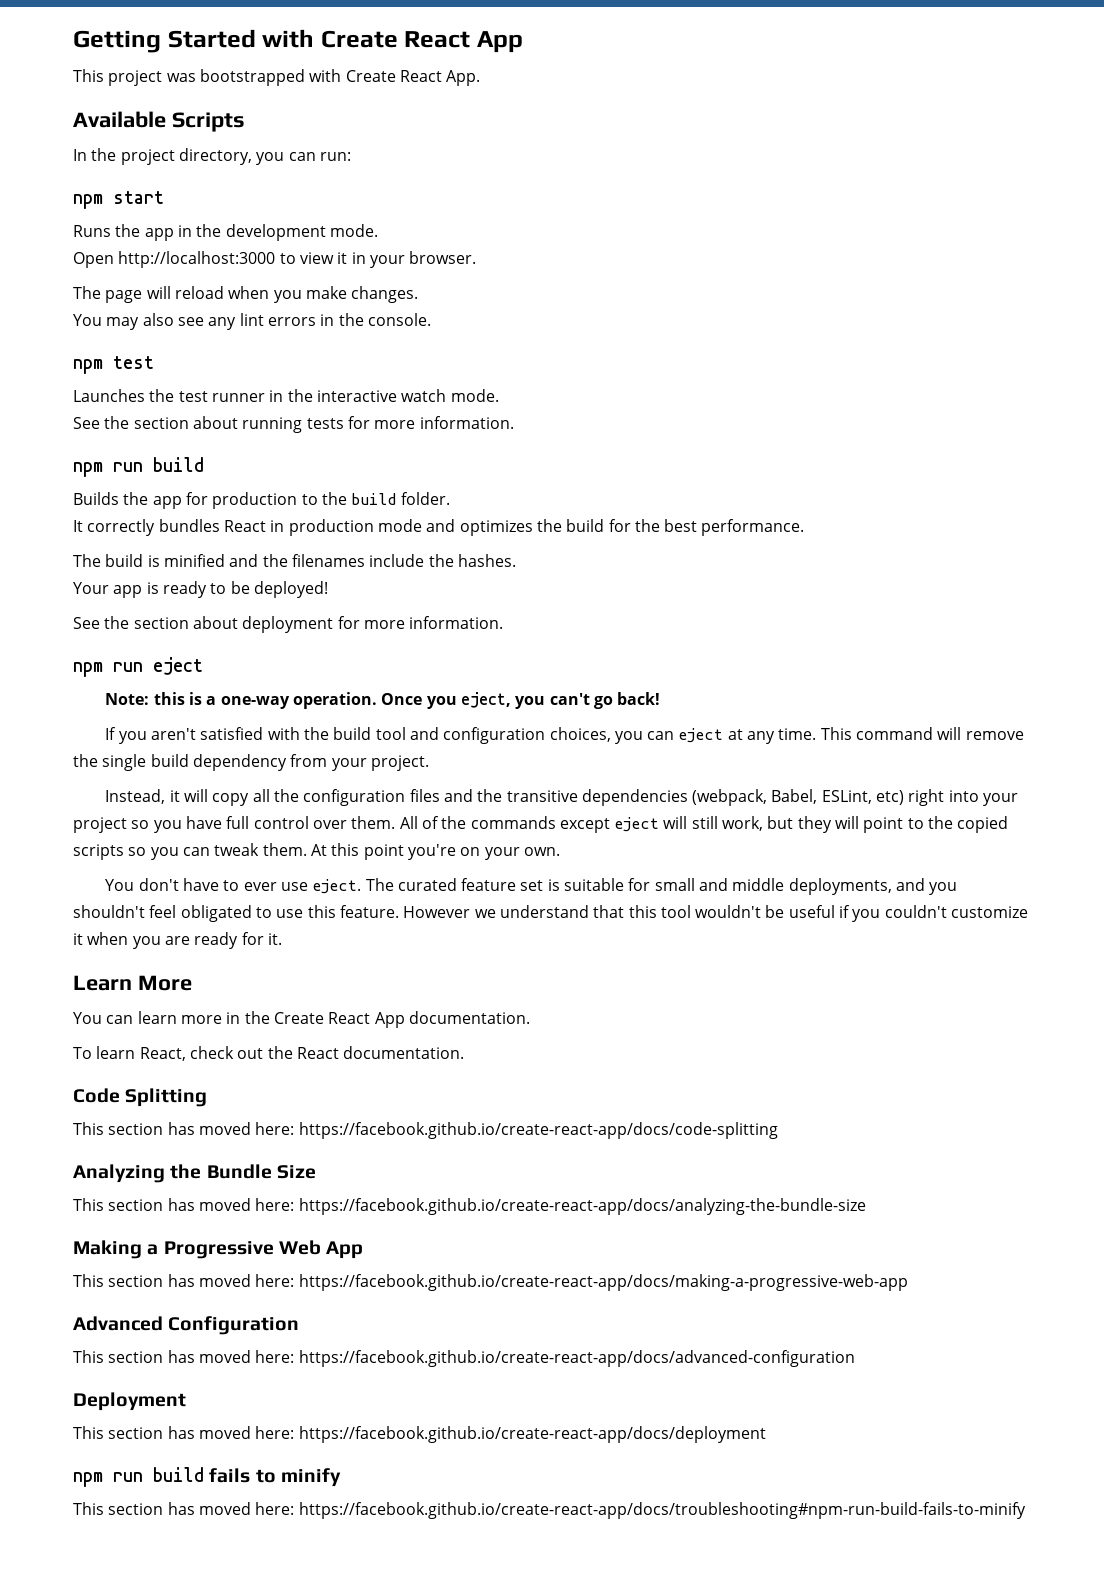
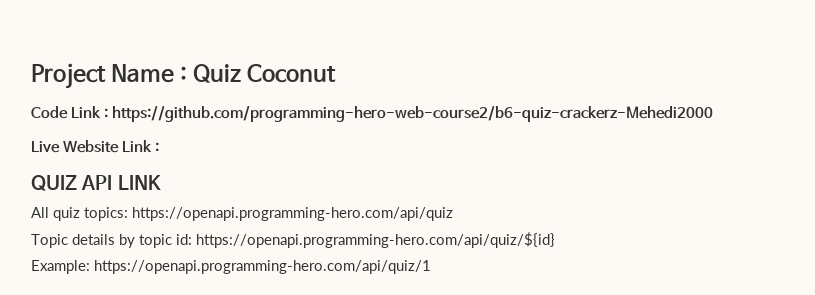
[73,29,524,53] [73,69,481,86] [73,111,245,132] [73,148,351,165] [73,191,164,209] [73,224,378,241] [73,251,477,268] [73,286,419,303] [73,313,431,330] [73,356,154,374] [73,389,499,402] [73,416,514,433] [73,457,204,477] [73,492,450,509] [73,519,805,536] [73,554,516,567] [73,581,328,598] [73,616,504,633] [73,657,203,677] [105,692,661,709] [105,727,1024,744] [73,754,429,771] [105,789,1019,806] [73,816,1009,833] [73,843,560,860] [105,878,958,895] [73,905,1029,922] [73,932,282,949] [73,975,192,991] [73,1011,530,1028] [73,1046,465,1061] [73,1088,208,1107] [73,1122,778,1139] [73,1164,316,1183] [73,1198,866,1215] [73,1240,364,1259] [73,1274,908,1291] [73,1316,300,1335] [73,1350,855,1367] [73,1392,186,1411] [73,1426,766,1443] [73,1467,341,1487] [73,1502,1026,1519] Getting Started with Create React App // This project was bootstrapped with Create React App. // Available Scripts // In the project directory, you can run: // npm start // Runs the app in the development mode. // Open http://localhost:3000 to view it in your browser. // The page will reload when you make changes. // You may also see any lint errors in the console. // npm test // Launches the test runner in the interactive watch mode. // See the section about running tests for more information. // npm run build // Builds the app for production to the build folder. // It correctly bundles React in production mode and optimizes the build for the best performance. // The build is minified and the filenames include the hashes. // Your app is ready to be deployed! // See the section about deployment for more information. // npm run eject // Note: this is a one-way operation. Once you eject, you can't go back! // If you aren't satisfied with the build tool and configuration choices, you can eject at any time. This command will remove the single build dependency from your project. // Instead, it will copy all the configuration files and the transitive dependencies (webpack, Babel, ESLint, etc) right into your project so you have full control over them. All of the commands except eject will still work, but they will point to the copied scripts so you can tweak them. At this point you're on your own. // You don't have to ever use eject. The curated feature set is suitable for small and middle deployments, and you shouldn't feel obligated to use this feature. However we understand that this tool wouldn't be useful if you couldn't customize it when you are ready for it. // Learn More // You can learn more in the Create React App documentation. // To learn React, check out the React documentation. // Code Splitting // This section has moved here: https://facebook.github.io/create-react-app/docs/code-splitting // Analyzing the Bundle Size // This section has moved here: https://facebook.github.io/create-react-app/docs/analyzing-the-bundle-size // Making a Progressive Web App // This section has moved here: https://facebook.github.io/create-react-app/docs/making-a-progressive-web-app // Advanced Configuration // This section has moved here: https://facebook.github.io/create-react-app/docs/advanced-configuration // Deployment // This section has moved here: https://facebook.github.io/create-react-app/docs/deployment // npm run build fails to minify // This section has moved here: https://facebook.github.io/create-react-app/docs/troubleshooting#npm-run-build-fails-to-minify -> [31,63,337,89] [31,106,713,122] [31,140,159,153] [31,175,161,191] [31,207,453,221] [31,232,555,248] [31,260,431,274] Project Name : Quiz Coconut // Code Link : https://github.com/programming-hero-web-course2/b6-quiz-crackerz-Mehedi2000 // Live Website Link : // QUIZ API LINK // All quiz topics: https://openapi.programming-hero.com/api/quiz // Topic details by topic id: https://openapi.programming-hero.com/api/quiz/${id} // Example: https://openapi.programming-hero.com/api/quiz/1

